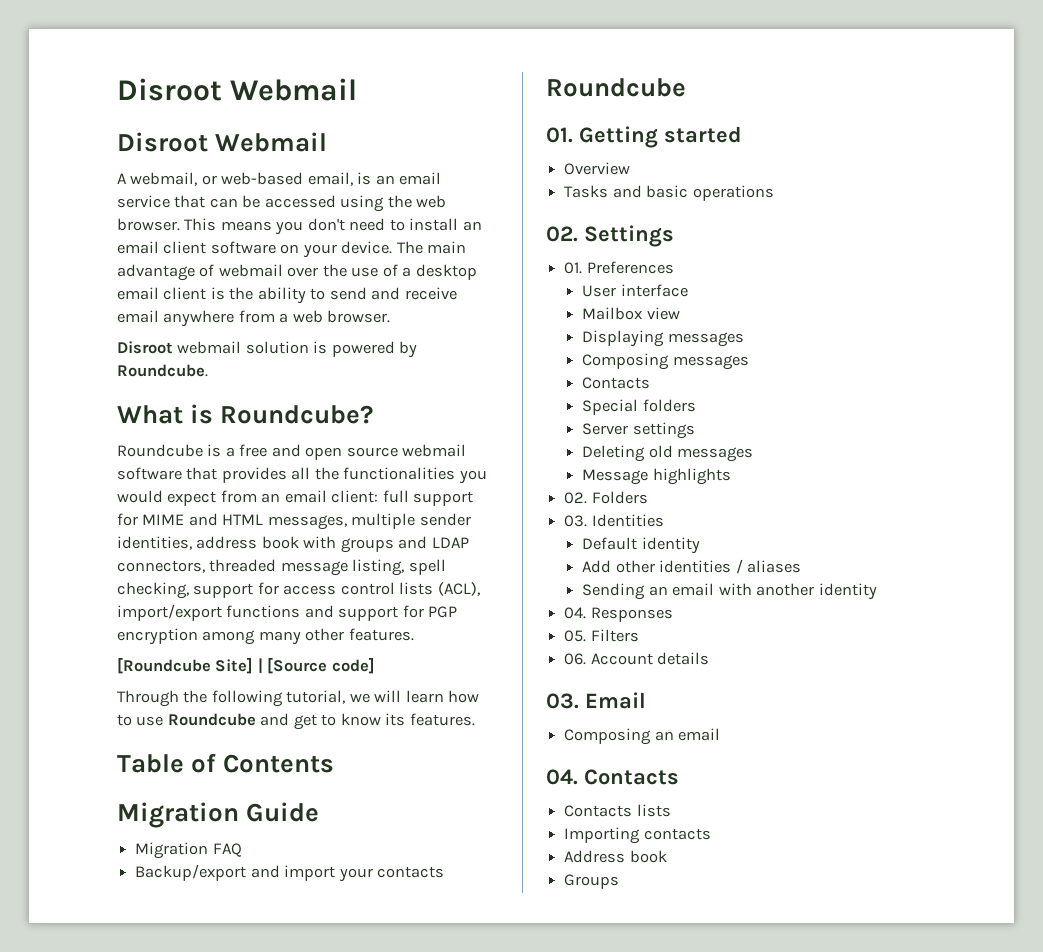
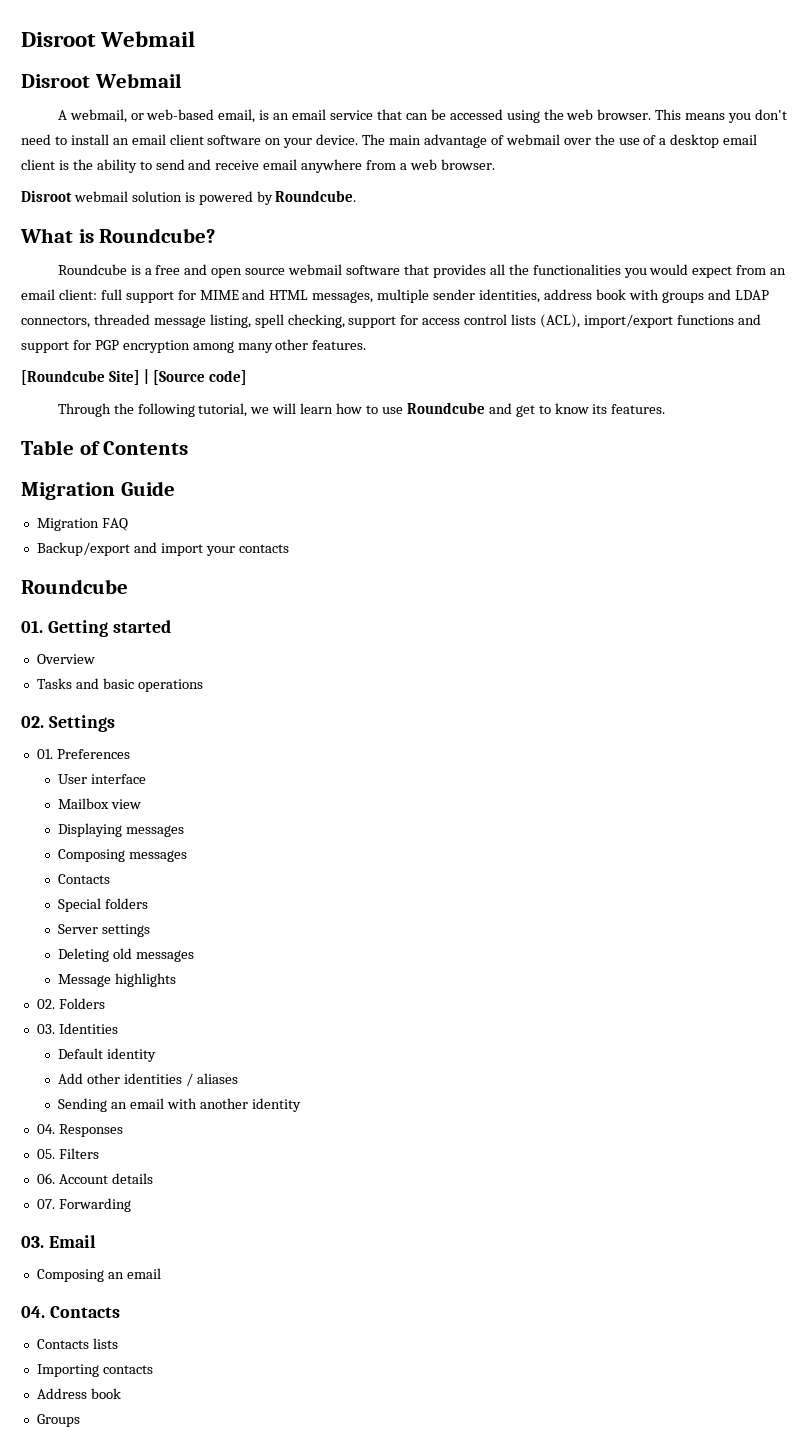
(710, 658) none -> [36,1198,131,1212] // 07. Forwarding

